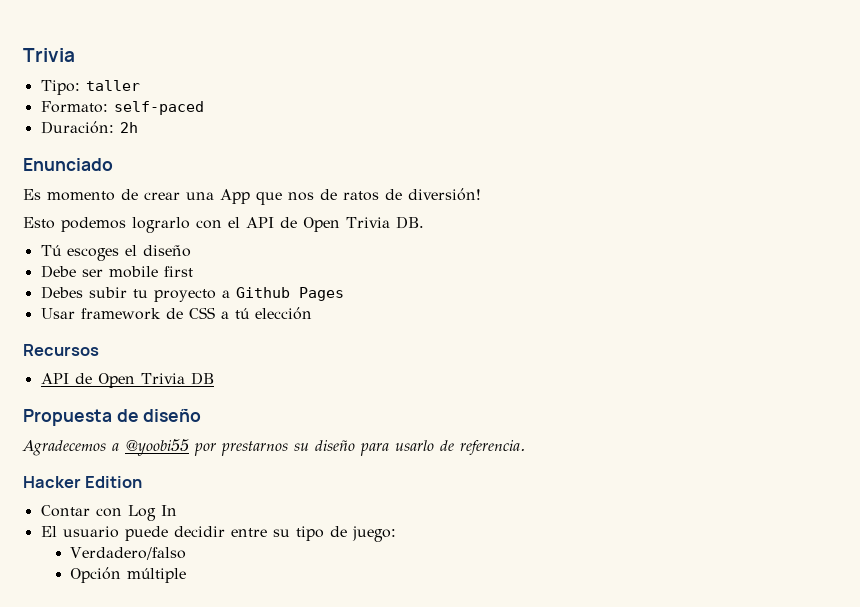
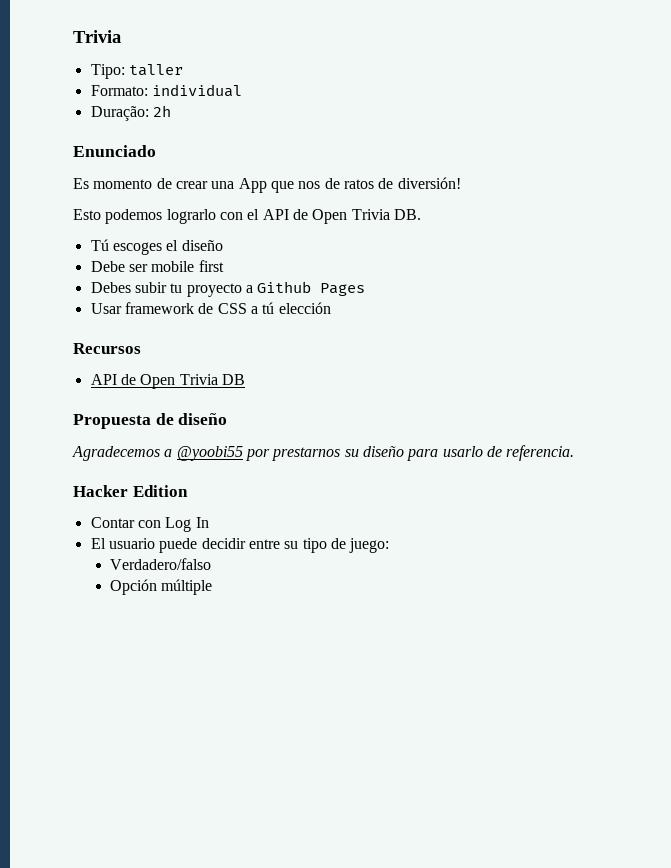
[113,101,204,115] [40,121,114,134] self-paced // Duración: -> [151,84,242,97] [90,106,149,121] individual // Duração:

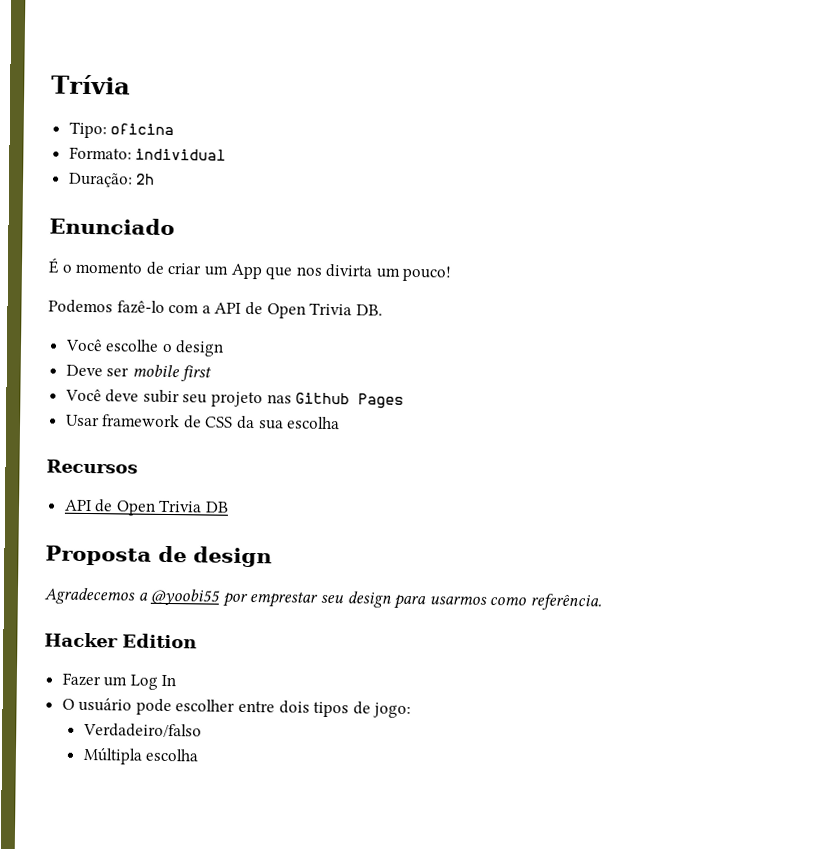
[73,30,121,43] Trivia -> [51,74,131,95] Trívia
[128,64,183,76] taller -> [110,123,175,136] oficina
[73,177,461,193] [73,209,260,224] Es momento de crear una App que nos de ratos de diversión! // Esto podemos lograrlo con el -> [48,257,453,282] [48,299,211,314] É o momento de criar um App que nos divirta um pouco! // Podemos fazê-lo com a
[90,239,223,255] [90,260,224,272] [90,282,253,297] Tú escoges el diseño // Debe ser mobile first // Debes subir tu proyecto a -> [64,338,225,357] [65,364,213,382] [64,388,292,408] Você escolhe o design // Deve ser mobile first // Você deve subir seu projeto nas
[250,302,331,314] a tú elección -> [236,415,341,430] da sua escolha
[73,413,228,429] Propuesta de diseño -> [45,545,272,568] Proposta de design
[272,445,575,461] prestarnos su diseño para usarlo de referencia. -> [249,591,602,611] emprestar seu design para usarmos como referência.
[90,517,161,528] Contar con -> [61,672,128,687] Fazer um
[90,538,390,553] [110,558,212,570] [110,579,213,595] El usuario puede decidir entre su tipo de juego: // Verdadero/falso // Opción múltiple -> [61,697,412,719] [82,722,202,738] [82,746,200,765] O usuário pode escolher entre dois tipos de jogo: // Verdadeiro/falso // Múltipla escolha

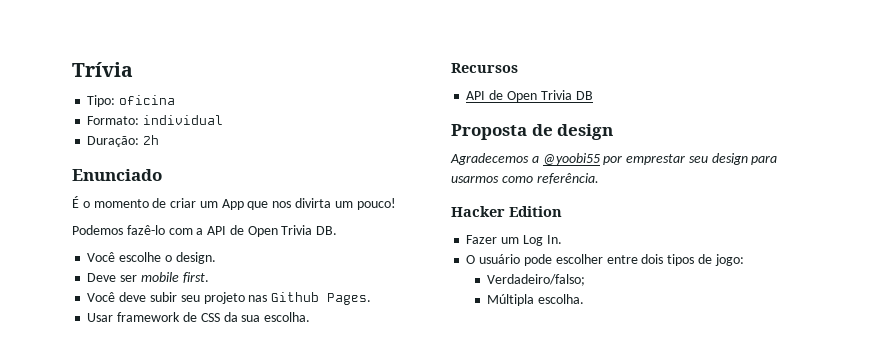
[175,340,225,357] design -> [175,252,216,264] design.
[180,365,213,382] first -> [182,272,209,283] first.
[358,393,405,409] Pages -> [327,293,372,305] Pages.
[287,416,341,430] escolha -> [264,312,311,322] escolha.
[161,674,177,687] In -> [546,235,562,244] In.
[82,722,202,738] Verdadeiro/falso -> [487,274,586,286] Verdadeiro/falso;
[145,748,200,762] escolha -> [538,294,585,304] escolha.

